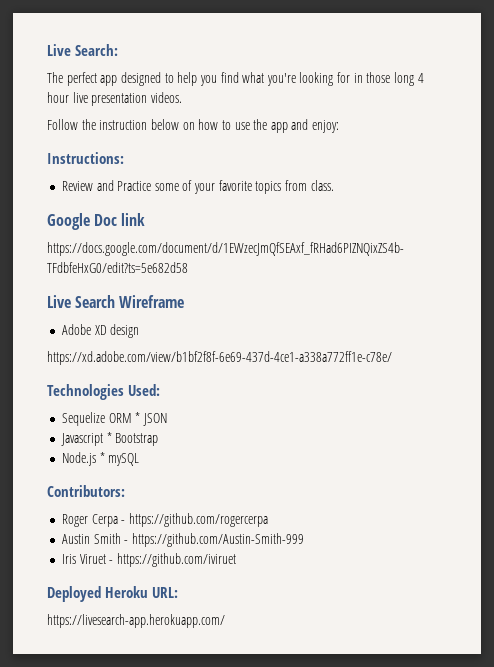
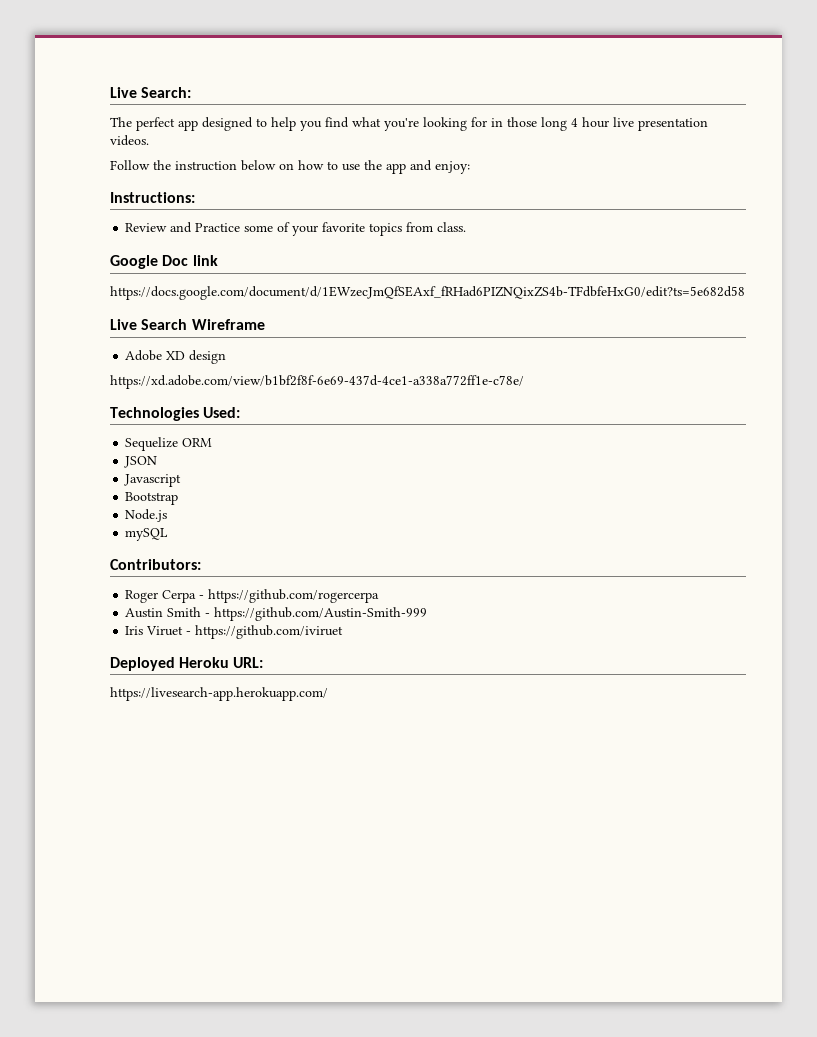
[135,412,141,423] * -> (213, 442) //
[106,432,112,443] * -> (182, 480) //
[99,452,105,463] * -> (168, 515) //

